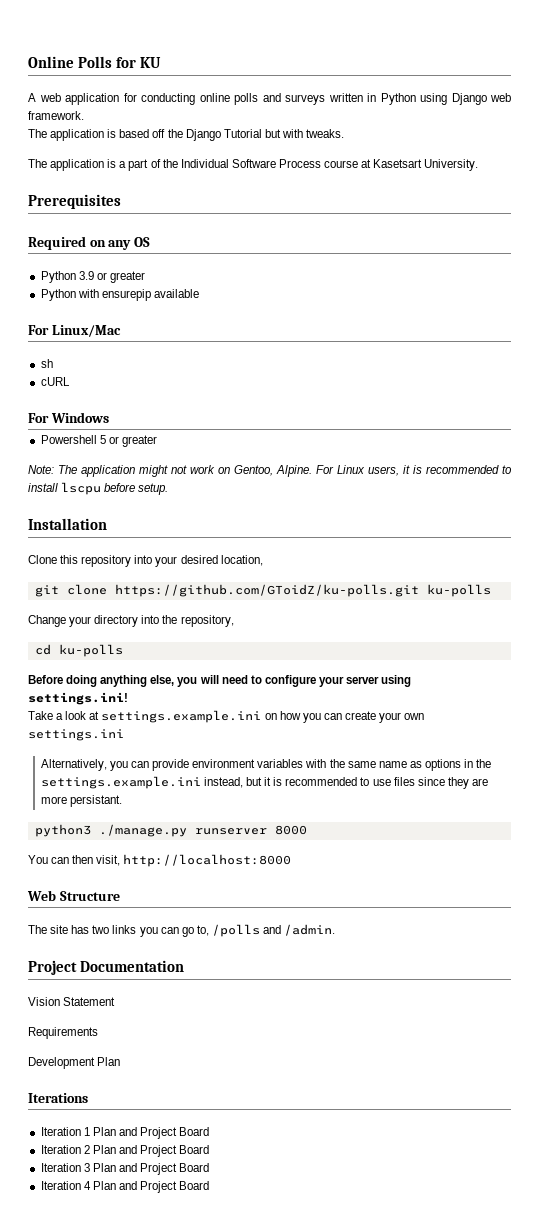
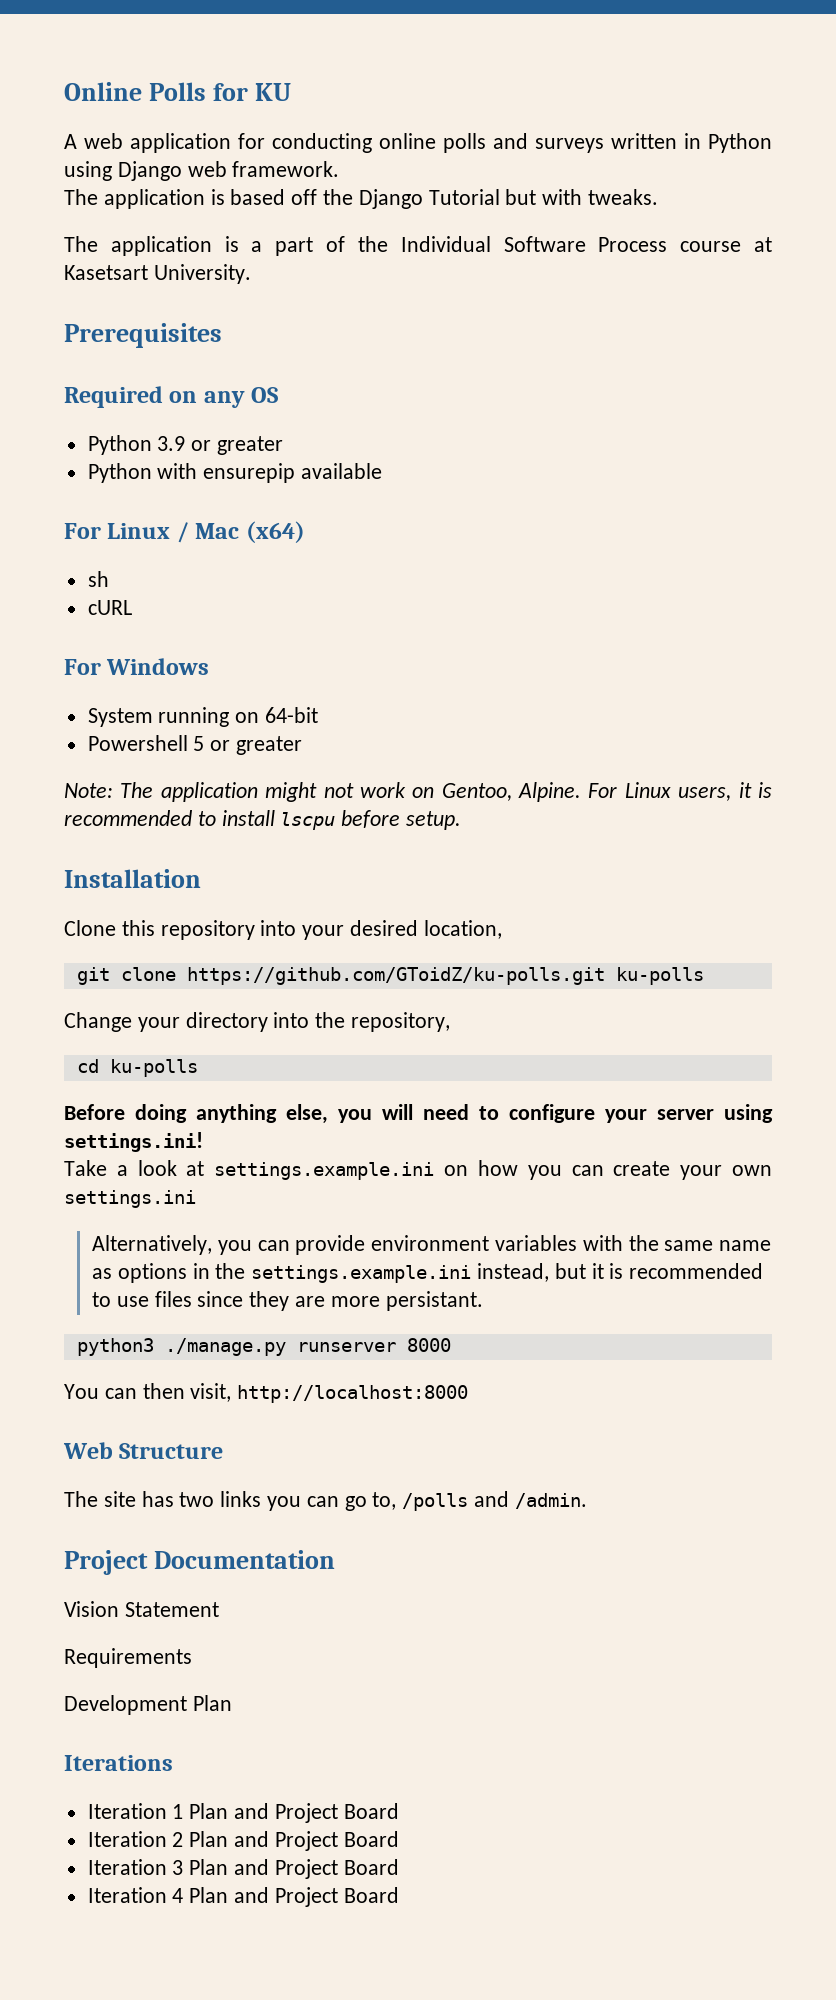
[51,325,121,337] Linux/Mac -> [107,521,305,543] Linux / Mac (x64)
(109, 417) none -> [87,707,319,727] // System running on 64-bit

